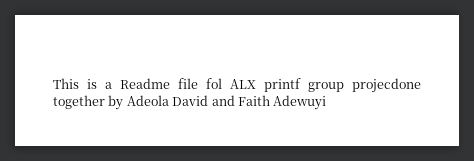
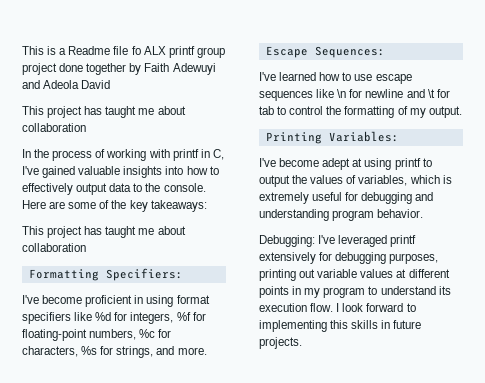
[206,78,222,89] fol -> [131,46,141,55] fo
[352,78,421,93] [53,95,327,110] projecdone together by Adeola David and Faith Adewuyi -> [22,63,216,75] [22,80,111,89] [22,106,186,118] [22,123,86,132] [22,149,224,161] [22,166,219,178] [22,183,206,195] [22,200,207,212] [22,226,186,238] [22,243,86,252] [28,268,183,281] [22,295,210,307] [22,312,206,324] [22,329,172,341] [22,346,207,358] [265,46,385,58] [259,72,412,84] [259,89,450,101] [259,106,462,118] [265,131,399,144] [259,158,432,170] [259,175,452,187] [259,192,434,204] [259,209,424,221] [259,235,417,247] [259,252,439,264] [259,269,450,281] [259,286,451,298] [259,303,416,312] [259,320,422,332] [259,337,302,349] project done together by Faith Adewuyi and Adeola David // This project has taught me about collaboration // In the process of working with printf in C, I've gained valuable insights into how to effectively output data to the console. Here are some of the key takeaways: // This project has taught me about collaboration // Formatting Specifiers: // I've become proficient in using format specifiers like %d for integers, %f for floating-point numbers, %c for characters, %s for strings, and more. // Escape Sequences: // I've learned how to use escape sequences like \n for newline and \t for tab to control the formatting of my output. // Printing Variables: // I've become adept at using printf to output the values of variables, which is extremely useful for debugging and understanding program behavior. // Debugging: I've leveraged printf extensively for debugging purposes, printing out variable values at different points in my program to understand its execution flow. I look forward to implementing this skills in future projects.

